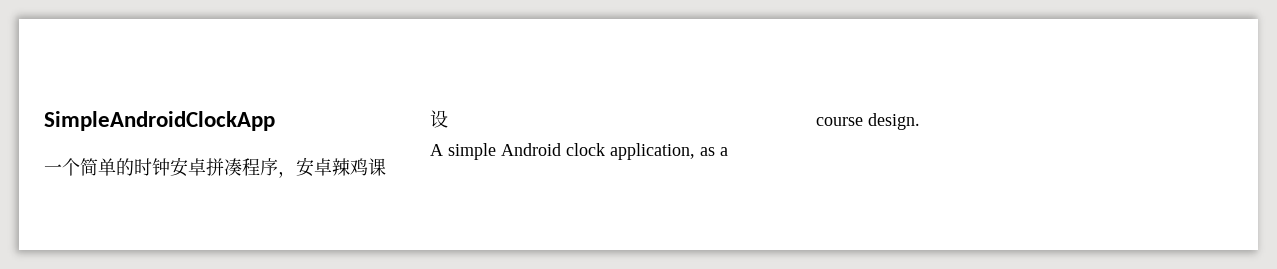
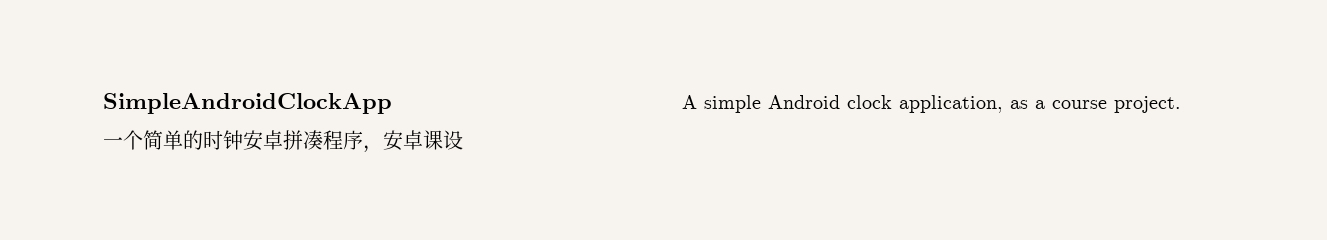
[332,158,368,176] 辣鸡 -> (423, 140) none
[868,113,920,130] design. -> [1114,96,1181,113] project.

